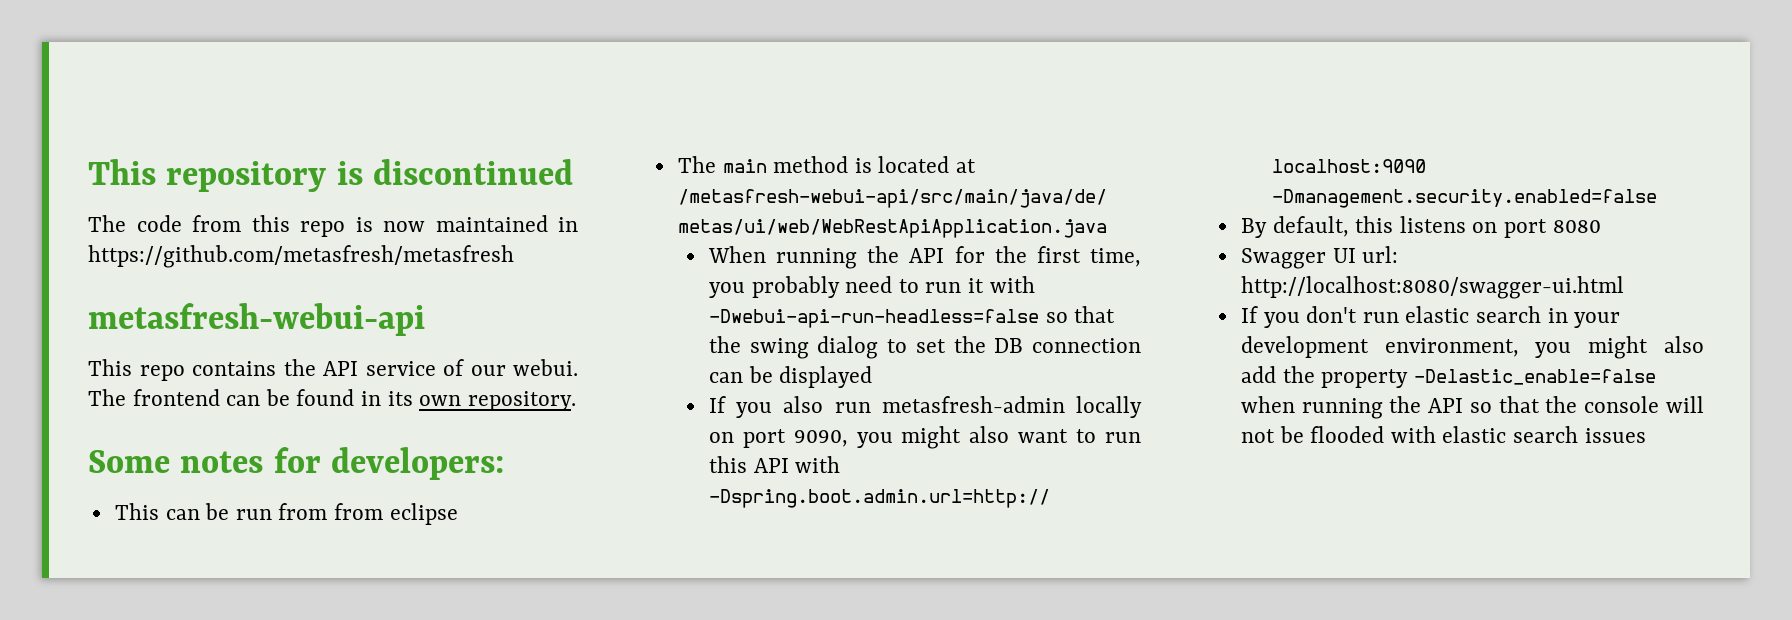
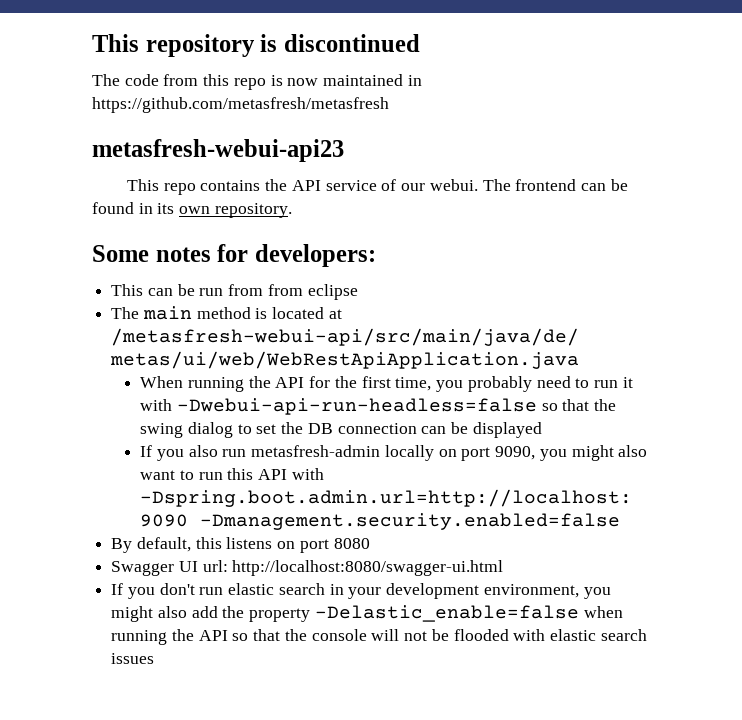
[88,303,425,336] metasfresh-webui-api -> [92,139,344,162] metasfresh-webui-api23

